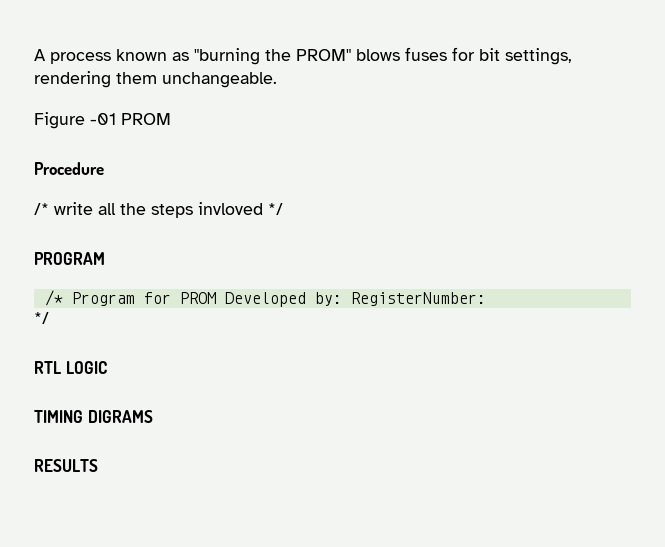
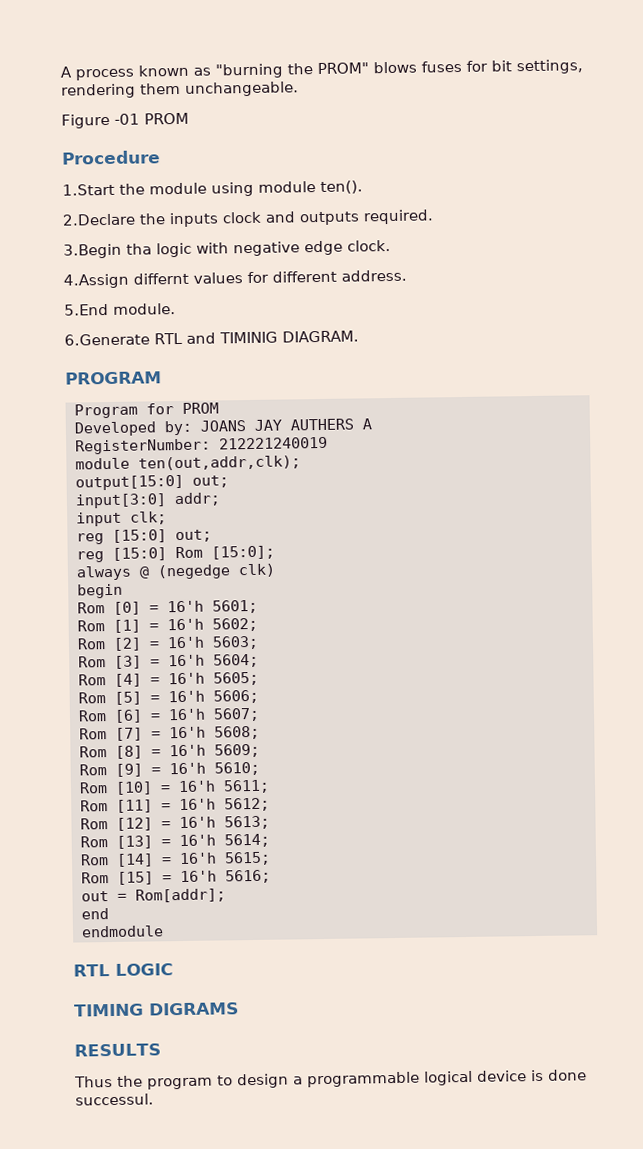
[34,202,283,218] /* write all the steps invloved */ -> [62,180,363,197] [62,209,434,228] [63,239,391,259] [63,269,407,289] [64,303,176,316] [64,330,359,346] 1.Start the module using module ten(). // 2.Declare the inputs clock and outputs required. // 3.Begin tha logic with negative edge clock. // 4.Assign differnt values for different address. // 5.End module. // 6.Generate RTL and TIMINIG DIAGRAM.
[44,290,63,306] /* -> (162, 378) none
(216, 298) none -> (219, 408) //
[350,292,486,306] [34,312,49,324] RegisterNumber: // */ -> [199,418,372,432] [74,436,328,455] [74,455,301,471] [74,474,229,491] [74,492,221,509] [75,511,167,527] [75,529,212,545] [75,545,275,563] [75,563,276,581] [76,583,123,599] [76,599,258,615] [76,617,258,633] [76,635,259,651] [77,653,259,669] [77,671,259,687] [77,689,259,705] [77,707,260,723] [78,725,260,741] [78,743,260,759] [78,761,260,777] [78,779,270,795] [79,797,270,813] [79,815,270,831] [79,833,270,849] [79,851,271,867] [80,869,271,885] [80,888,226,903] [80,908,109,920] [80,925,164,938] JOANS JAY AUTHERS A // RegisterNumber: 212221240019 // module ten(out,addr,clk); // output[15:0] out; // input[3:0] addr; // input clk; // reg [15:0] out; // reg [15:0] Rom [15:0]; // always @ (negedge clk) // begin // Rom [0] = 16'h 5601; // Rom [1] = 16'h 5602; // Rom [2] = 16'h 5603; // Rom [3] = 16'h 5604; // Rom [4] = 16'h 5605; // Rom [5] = 16'h 5606; // Rom [6] = 16'h 5607; // Rom [7] = 16'h 5608; // Rom [8] = 16'h 5609; // Rom [9] = 16'h 5610; // Rom [10] = 16'h 5611; // Rom [11] = 16'h 5612; // Rom [12] = 16'h 5613; // Rom [13] = 16'h 5614; // Rom [14] = 16'h 5615; // Rom [15] = 16'h 5616; // out = Rom[addr]; // end // endmodule
(98, 465) none -> [74,1069,587,1090] [75,1093,154,1106] // Thus the program to design a programmable logical device is done successul.

